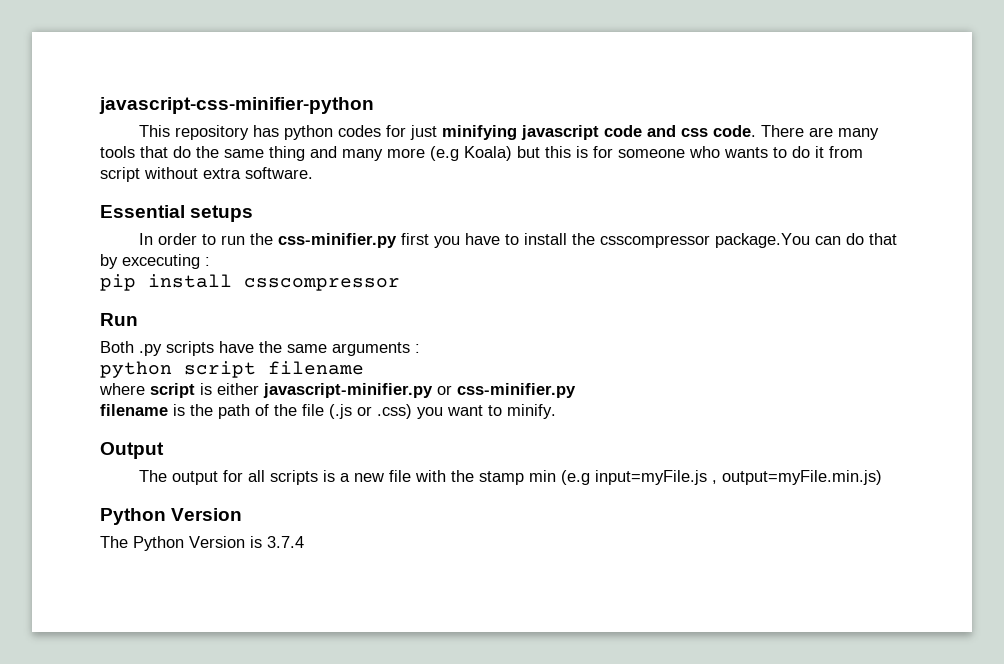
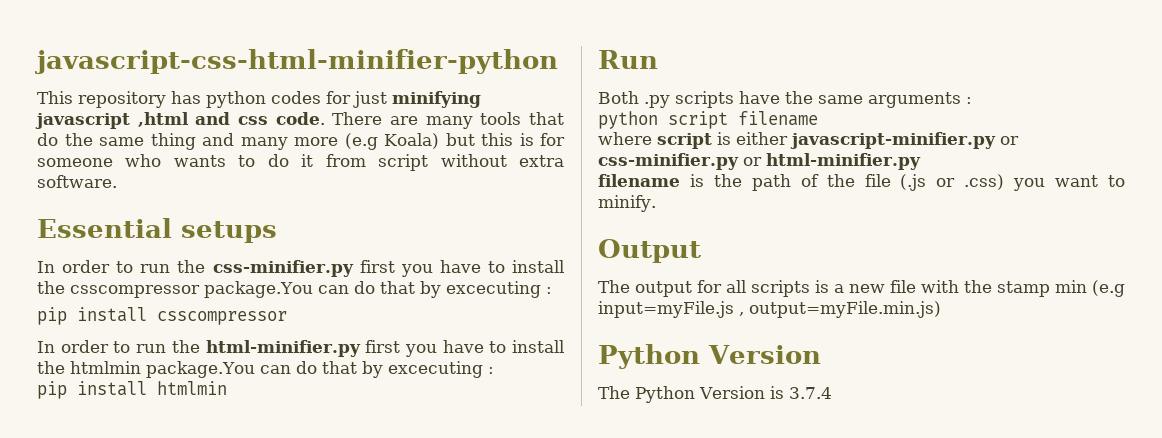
[99,97,374,114] javascript-css-minifier-python -> [35,49,558,74] javascript-css-html-minifier-python
[604,125,643,137] code -> [137,112,189,127] ,html
(400, 284) none -> [37,340,565,357] [37,361,494,378] [37,381,227,399] // In order to run the html-minifier.py first you have to install the htmlmin package.You can do that by excecuting : // pip install htmlmin
(576, 390) none -> [742,153,921,170] or html-minifier.py

